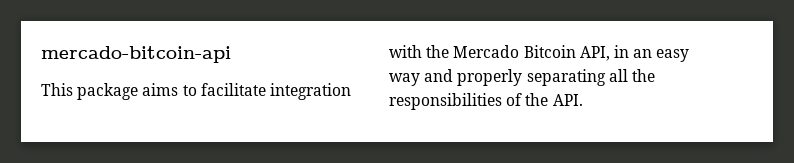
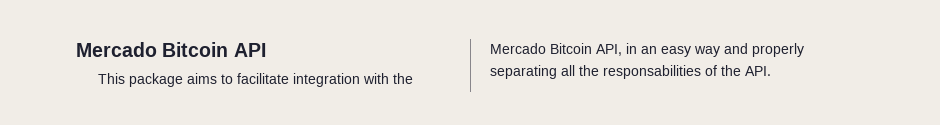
[41,46,231,63] mercado-bitcoin-api -> [76,42,266,57] Mercado Bitcoin API
[389,93,502,110] responsibilities -> [603,65,701,79] responsabilities

